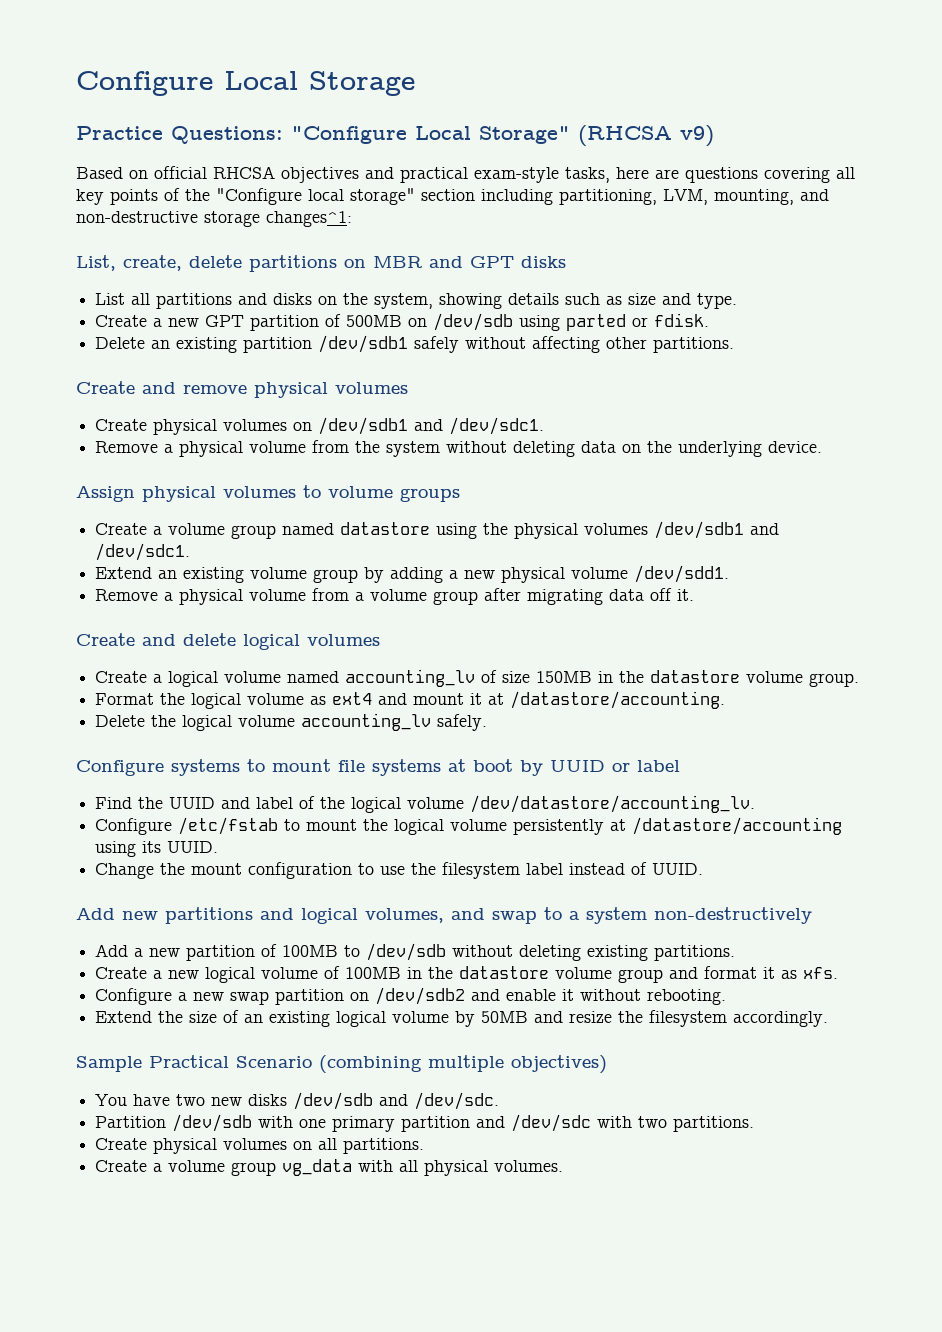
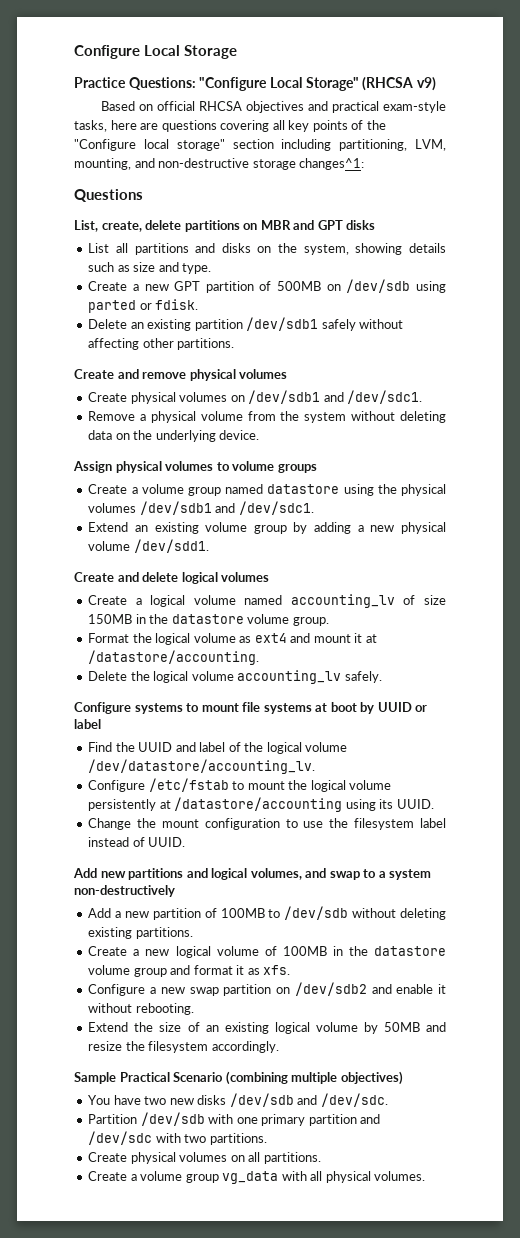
(352, 219) none -> [74,189,143,202] // Questions
[95,588,695,605] // Remove a physical volume from a volume group after migrating data off it. -> (209, 546) none

